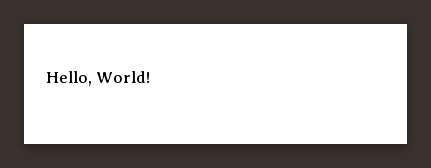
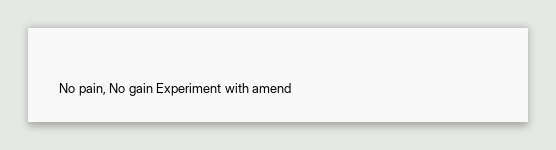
[46,71,151,86] Hello, World! -> [59,83,292,96] No pain, No gain Experiment with amend

